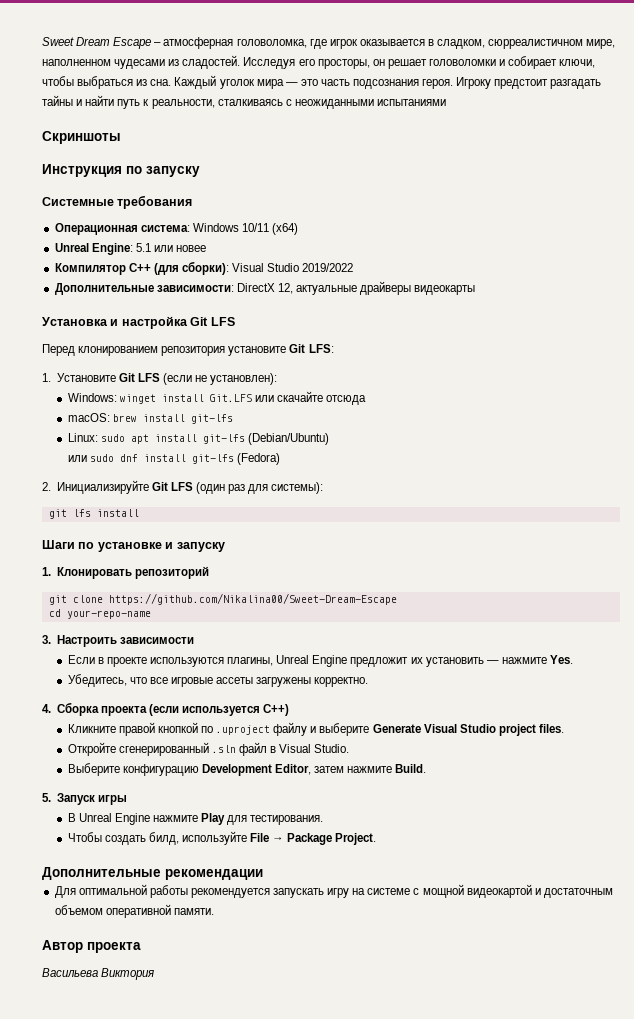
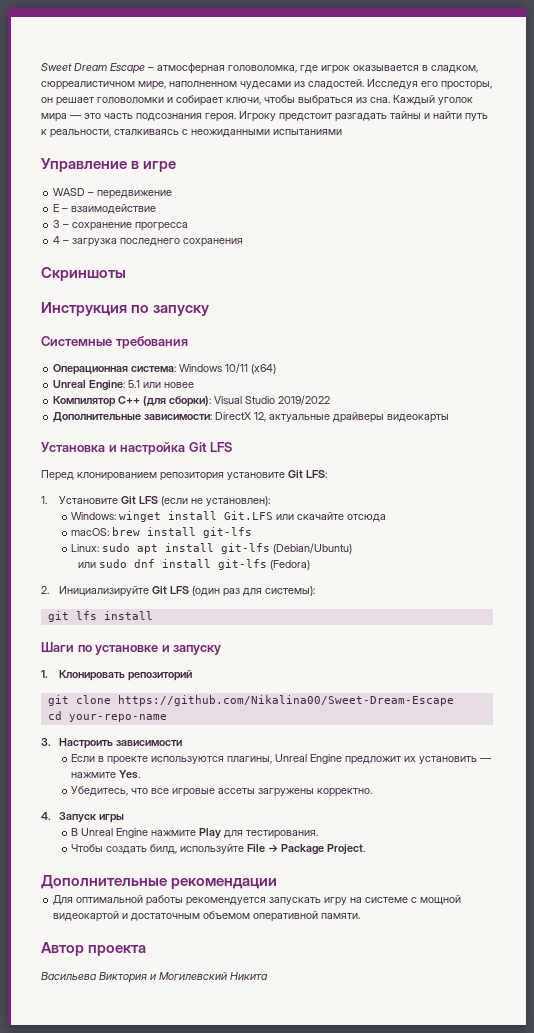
(446, 102) none -> [41,158,177,172] [53,188,173,199] [53,204,157,214] [53,220,189,231] [53,236,244,247] // Управление в игре // WASD – передвижение // E – взаимодействие // 3 – сохранение прогресса // 4 – загрузка последнего сохранения
[56,702,290,716] [67,722,564,736] [67,742,350,756] [67,763,427,776] [42,793,51,802] Сборка проекта (если используется C++) // Кликните правой кнопкой по .uproject файлу и выберите Generate Visual Studio project files. // Откройте сгенерированный .sln файл в Visual Studio. // Выберите конфигурацию Development Editor, затем нажмите Build. // 5. -> (51, 816) none
(155, 974) none -> [150,972,267,980] и Могилевский Никита

